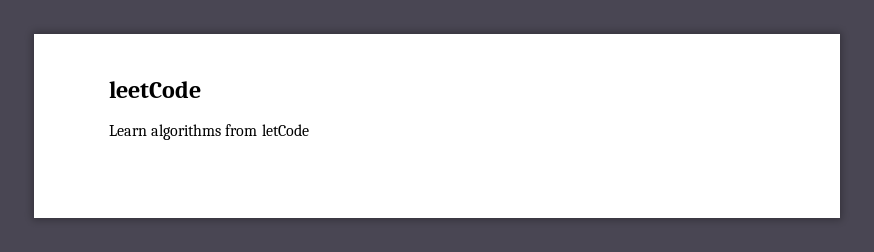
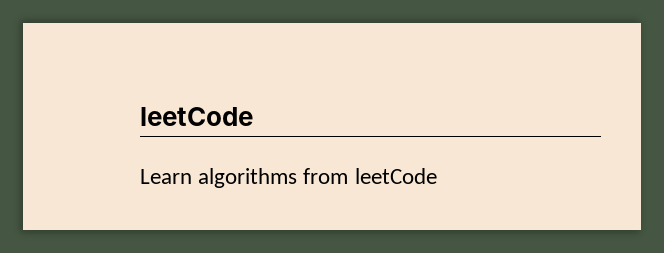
[261,124,309,136] letCode -> [354,168,437,184] leetCode

